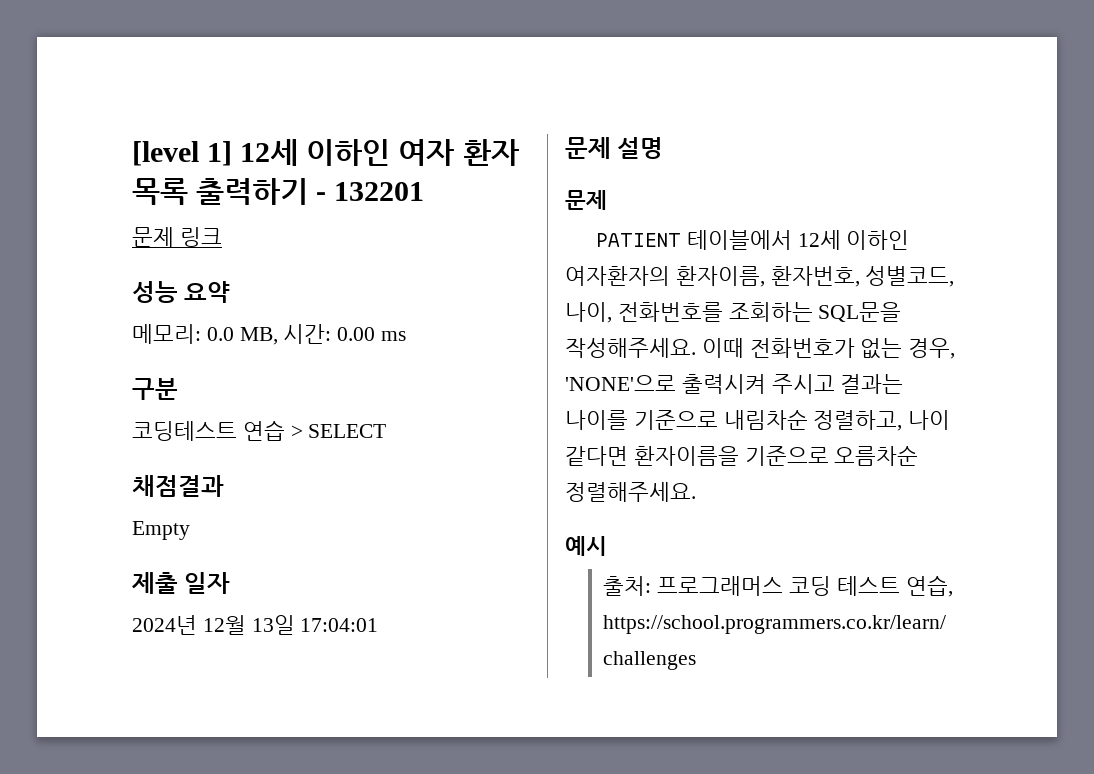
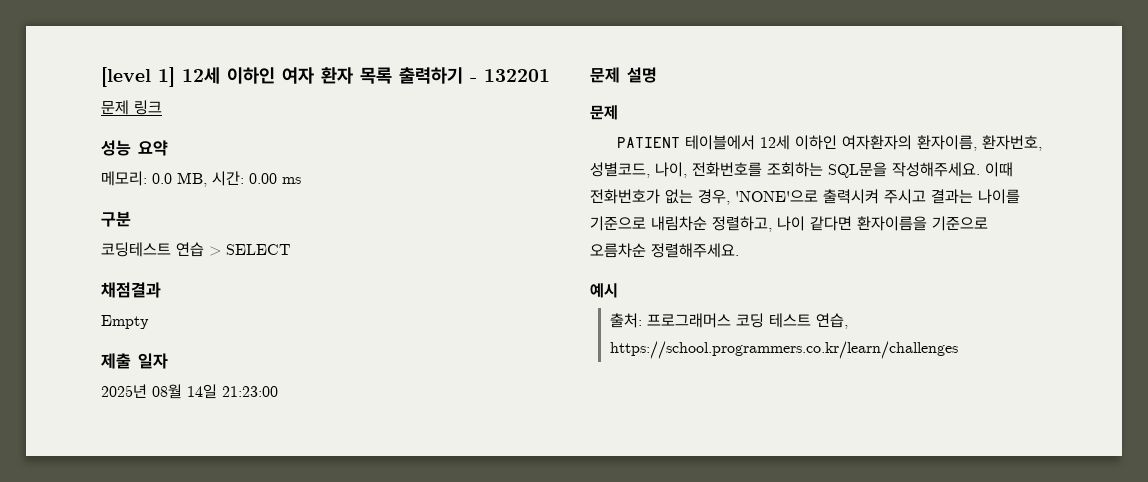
[132,615,379,635] 2024년 12월 13일 17:04:01 -> [101,384,278,399] 2025년 08월 14일 21:23:00

